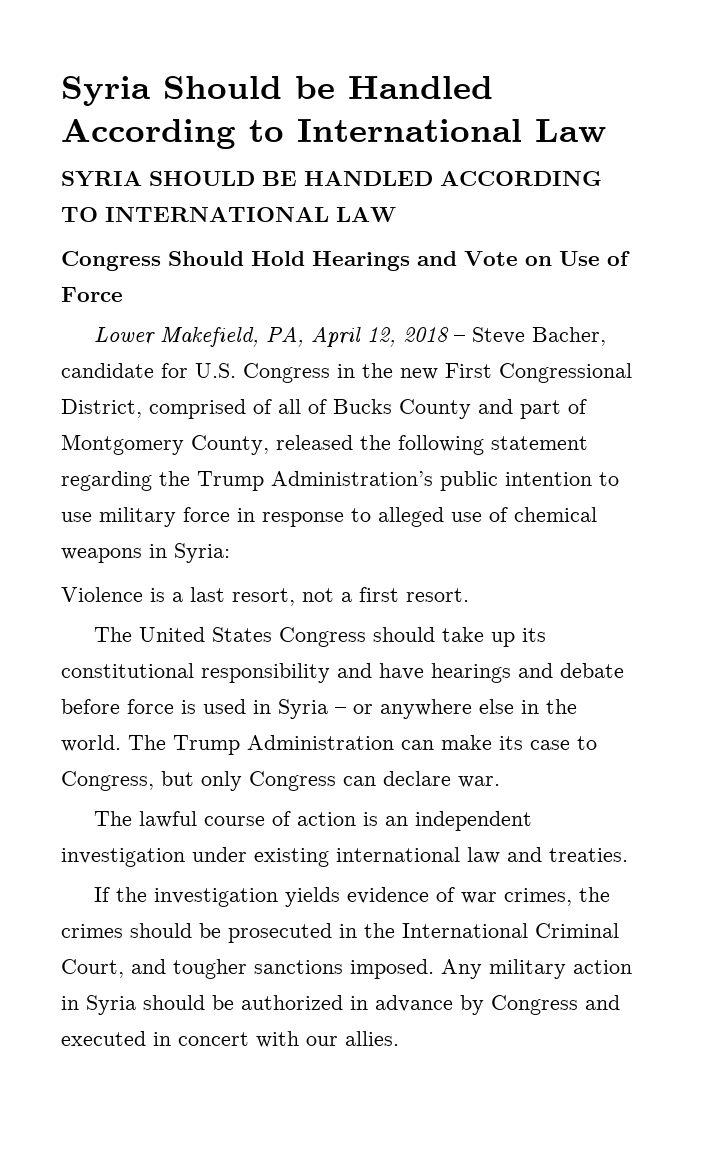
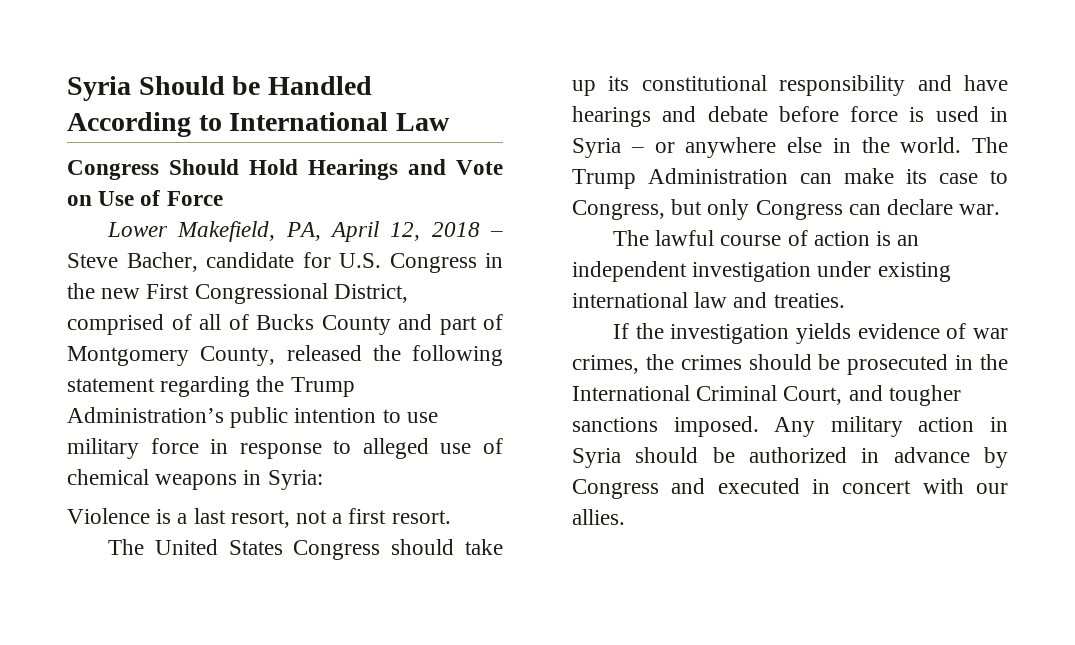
[61,171,602,187] [61,207,396,222] // SYRIA SHOULD BE HANDLED ACCORDING TO INTERNATIONAL LAW -> (450, 122) none

